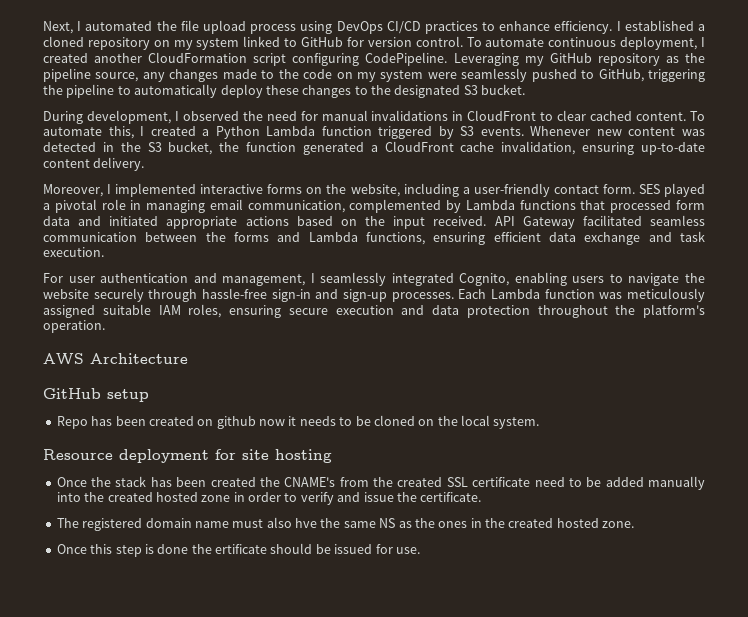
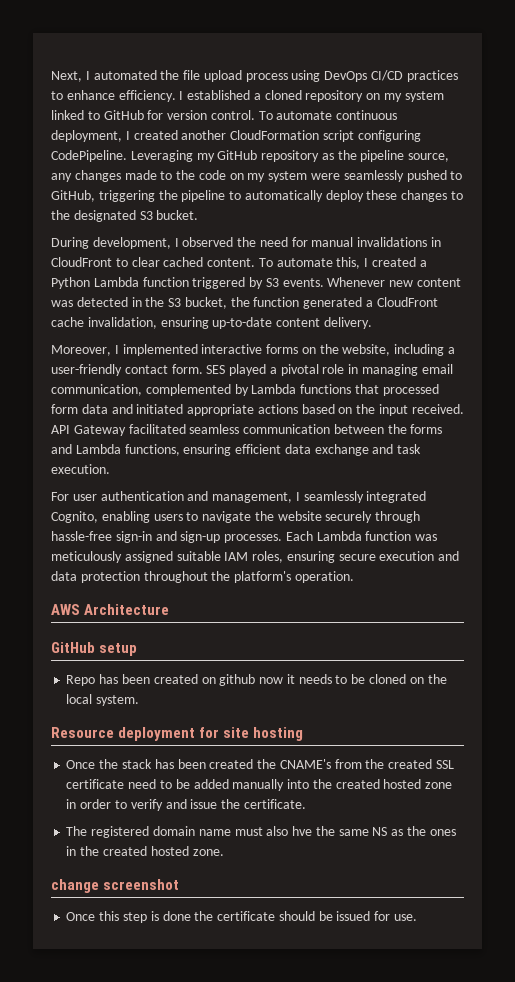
(635, 524) none -> [51,879,180,893] // change screenshot
[215,544,267,554] ertificate -> [217,911,276,921] certificate

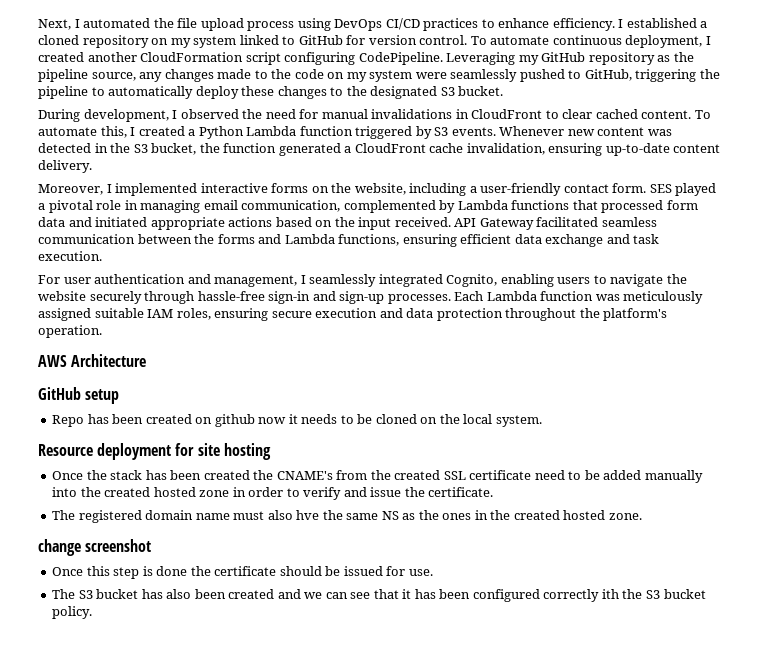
(417, 917) none -> [52,589,706,602] [52,606,93,619] // The S3 bucket has also been created and we can see that it has been configured correctly ith the S3 bucket policy.

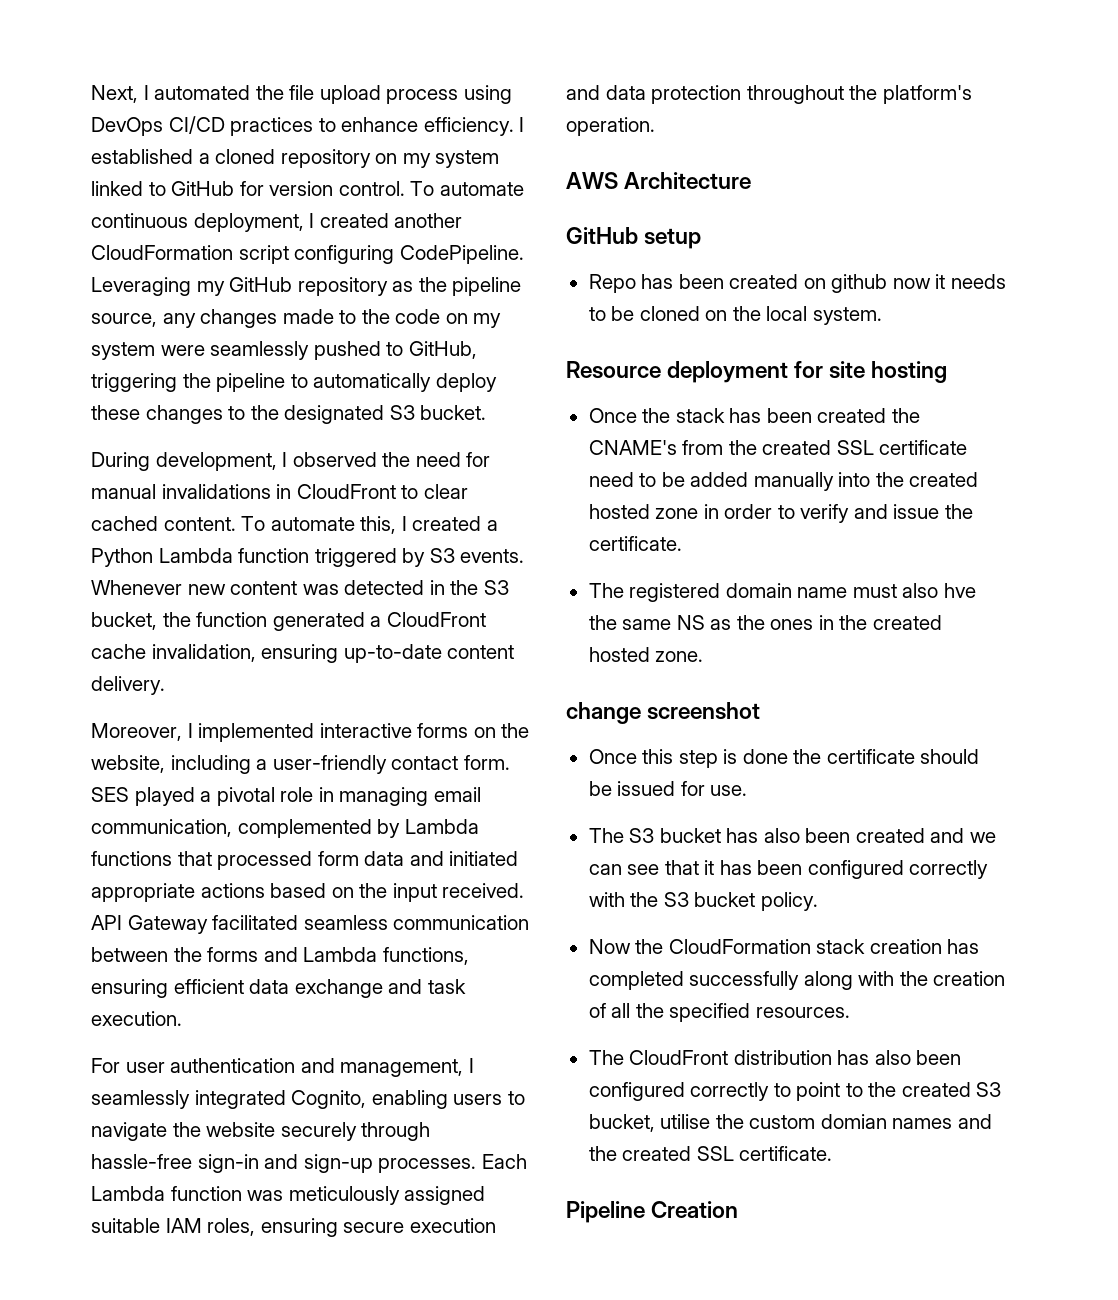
[601,589,619,599] ith -> [588,892,625,907] with
(93, 612) none -> [588,939,980,954] [588,971,1006,990] [588,1003,850,1022] [588,1050,962,1065] [588,1082,1002,1101] [588,1114,992,1132] [588,1146,833,1161] [566,1201,739,1223] // Now the CloudFormation stack creation has completed successfully along with the creation of all the specified resources. // The CloudFront distribution has also been configured correctly to point to the created S3 bucket, utilise the custom domian names and the created SSL certificate. // Pipeline Creation

